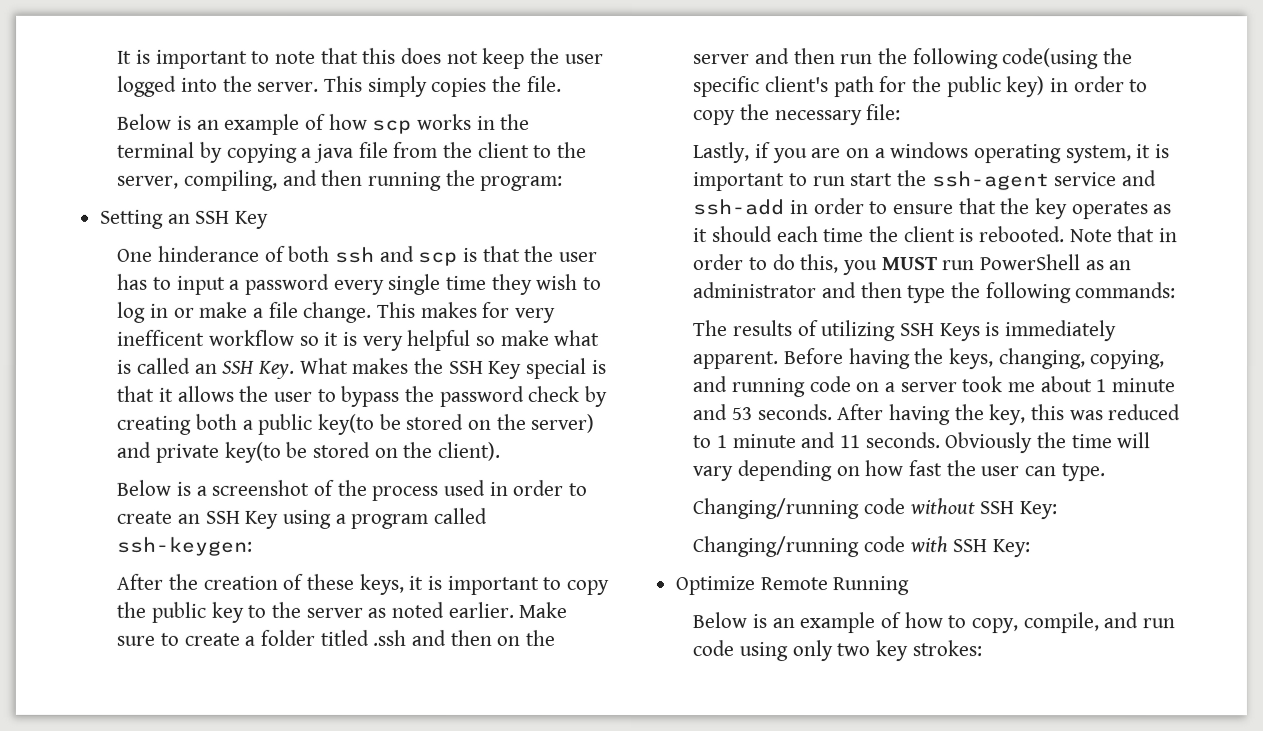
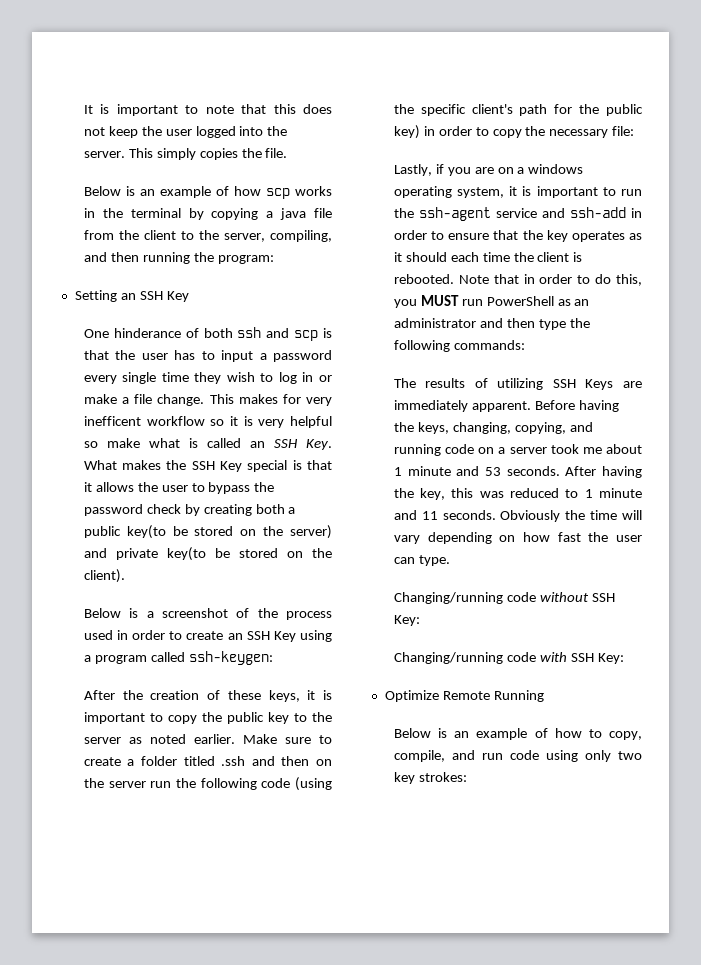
[754,48,836,65] and then -> (146, 784) none
[1002,48,1100,70] code(using -> [261,777,332,791] code (using
[850,173,894,187] start -> (642, 192) none
[985,322,1001,337] is -> [623,381,642,388] are

